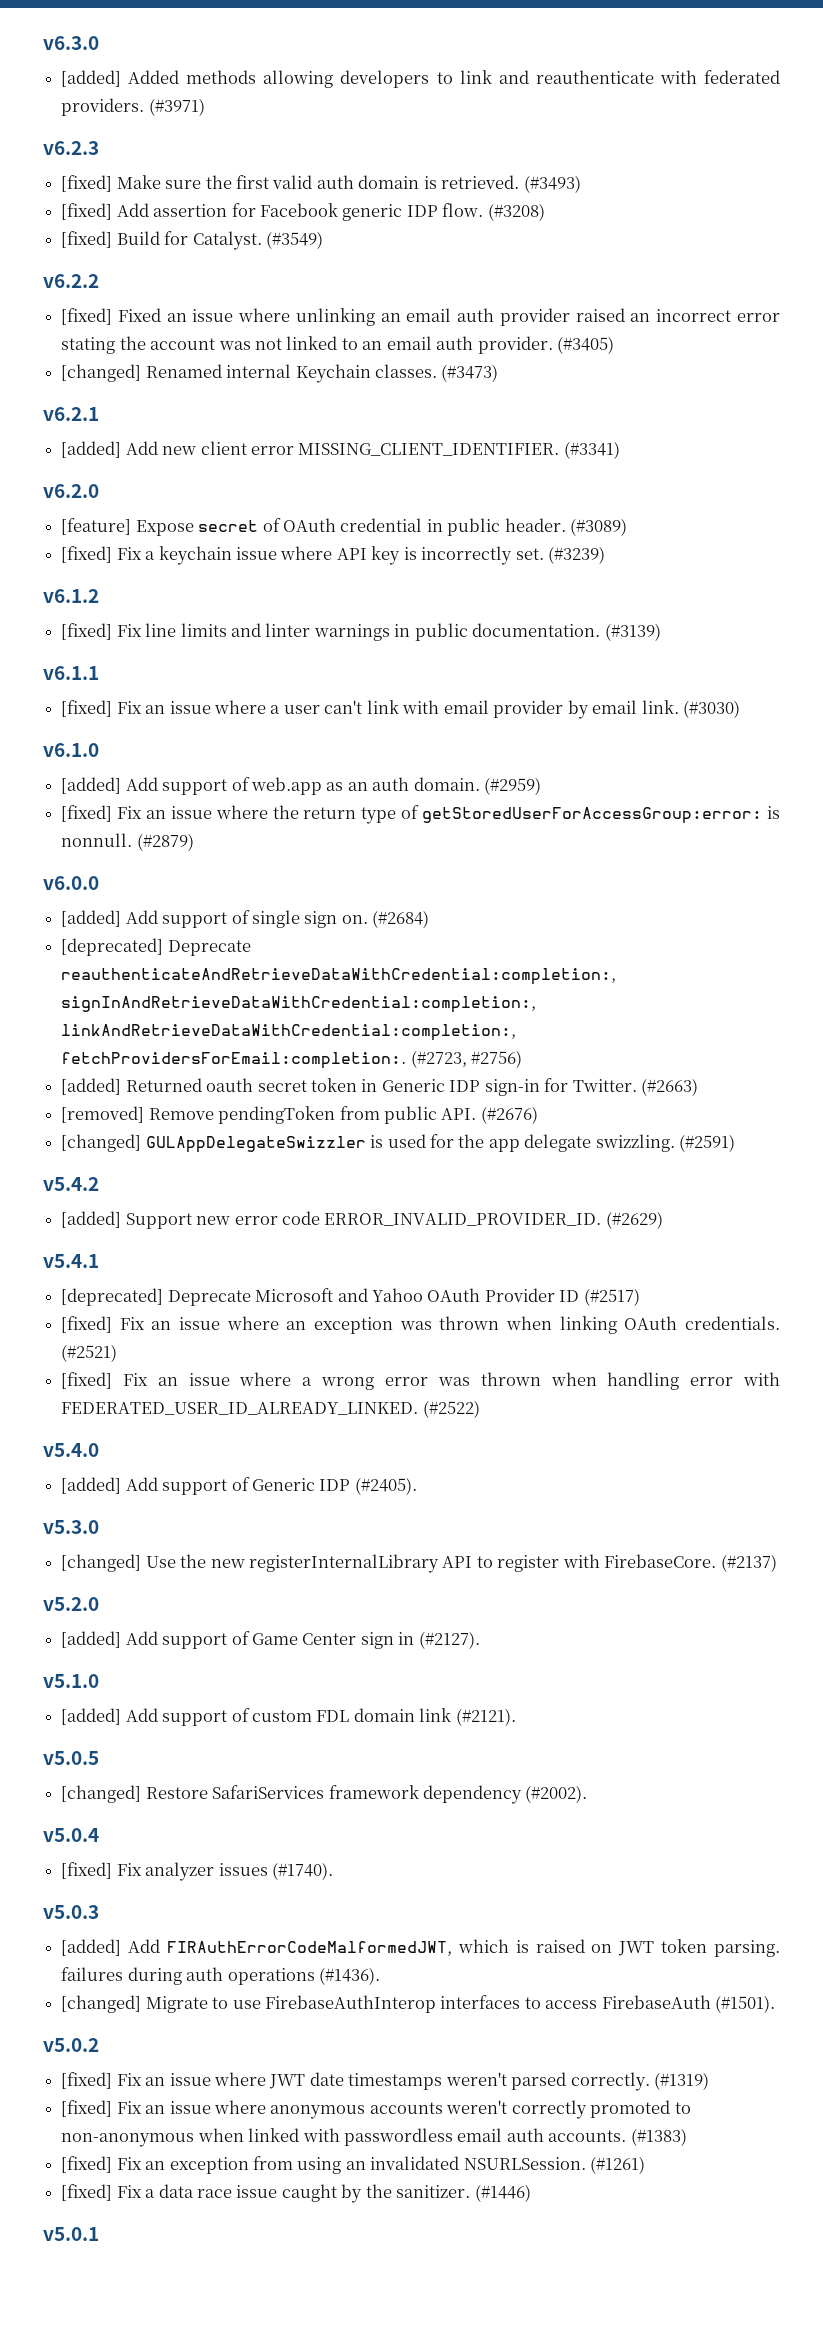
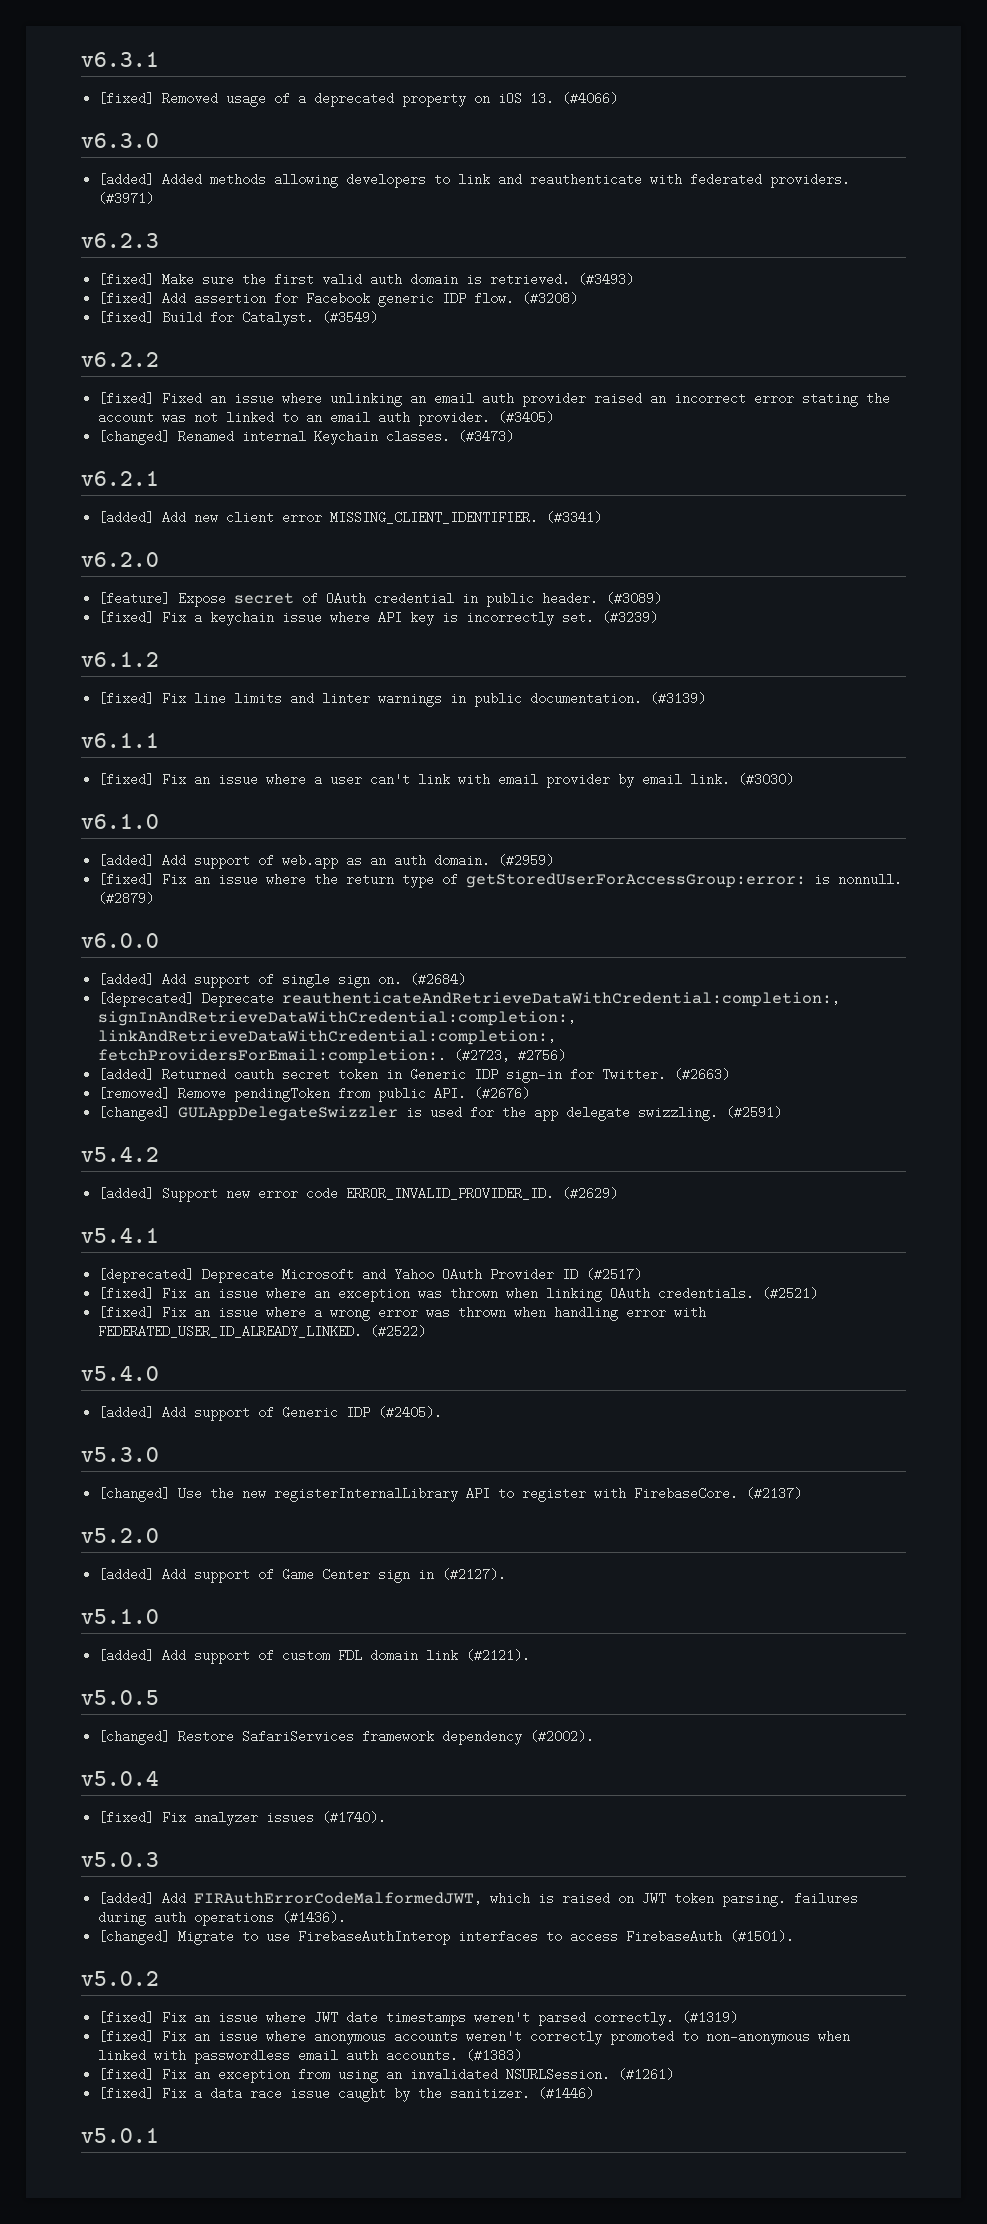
(43, 43) none -> [81,52,159,67] [98,92,619,107] v6.3.1 // [fixed] Removed usage of a deprecated property on iOS 13. (#4066) //

